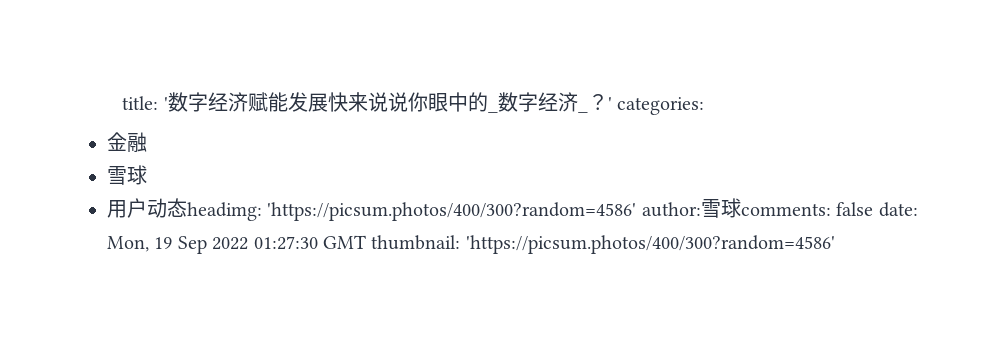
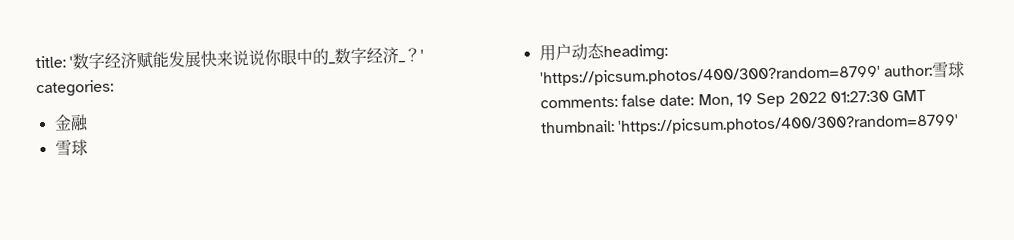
[267,202,637,221] 'https://picsum.photos/400/300?random=4586' -> [539,64,881,87] 'https://picsum.photos/400/300?random=8799'
[465,235,835,254] 'https://picsum.photos/400/300?random=4586' -> [617,113,959,135] 'https://picsum.photos/400/300?random=8799'

